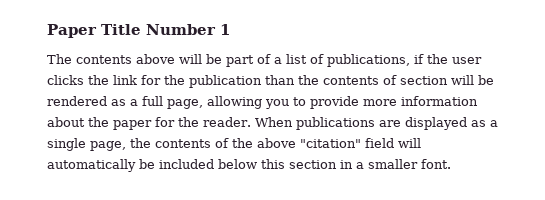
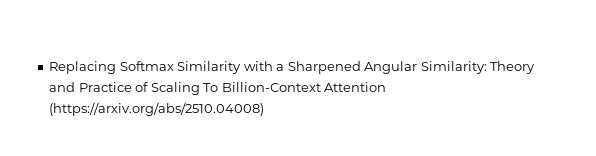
[47,24,230,38] [47,54,482,67] [47,75,494,88] [47,96,478,109] [47,117,498,130] [47,138,421,151] [47,159,451,172] Paper Title Number 1 // The contents above will be part of a list of publications, if the user clicks the link for the publication than the contents of section will be rendered as a full page, allowing you to provide more information about the paper for the reader. When publications are displayed as a single page, the contents of the above "citation" field will automatically be included below this section in a smaller font. -> [49,61,536,74] [49,82,387,95] [49,102,265,116] Replacing Softmax Similarity with a Sharpened Angular Similarity: Theory and Practice of Scaling To Billion-Context Attention (https://arxiv.org/abs/2510.04008)

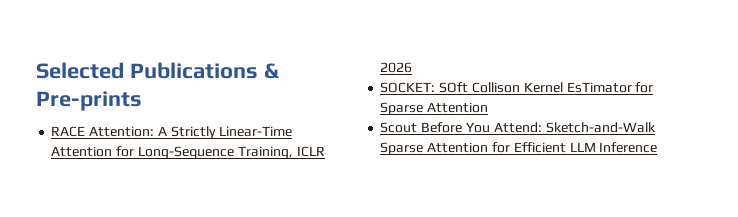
[49,61,536,74] [49,82,387,95] [49,102,265,116] Replacing Softmax Similarity with a Sharpened Angular Similarity: Theory and Practice of Scaling To Billion-Context Attention (https://arxiv.org/abs/2510.04008) -> [36,62,279,79] [36,91,142,111] [51,126,292,139] [51,146,325,160] [380,62,413,73] [380,82,654,93] [380,102,489,115] [380,122,656,133] [380,142,658,155] Selected Publications & Pre-prints // RACE Attention: A Strictly Linear-Time Attention for Long-Sequence Training, ICLR 2026 // SOCKET: SOft Collison Kernel EsTimator for Sparse Attention // Scout Before You Attend: Sketch-and-Walk Sparse Attention for Efficient LLM Inference

